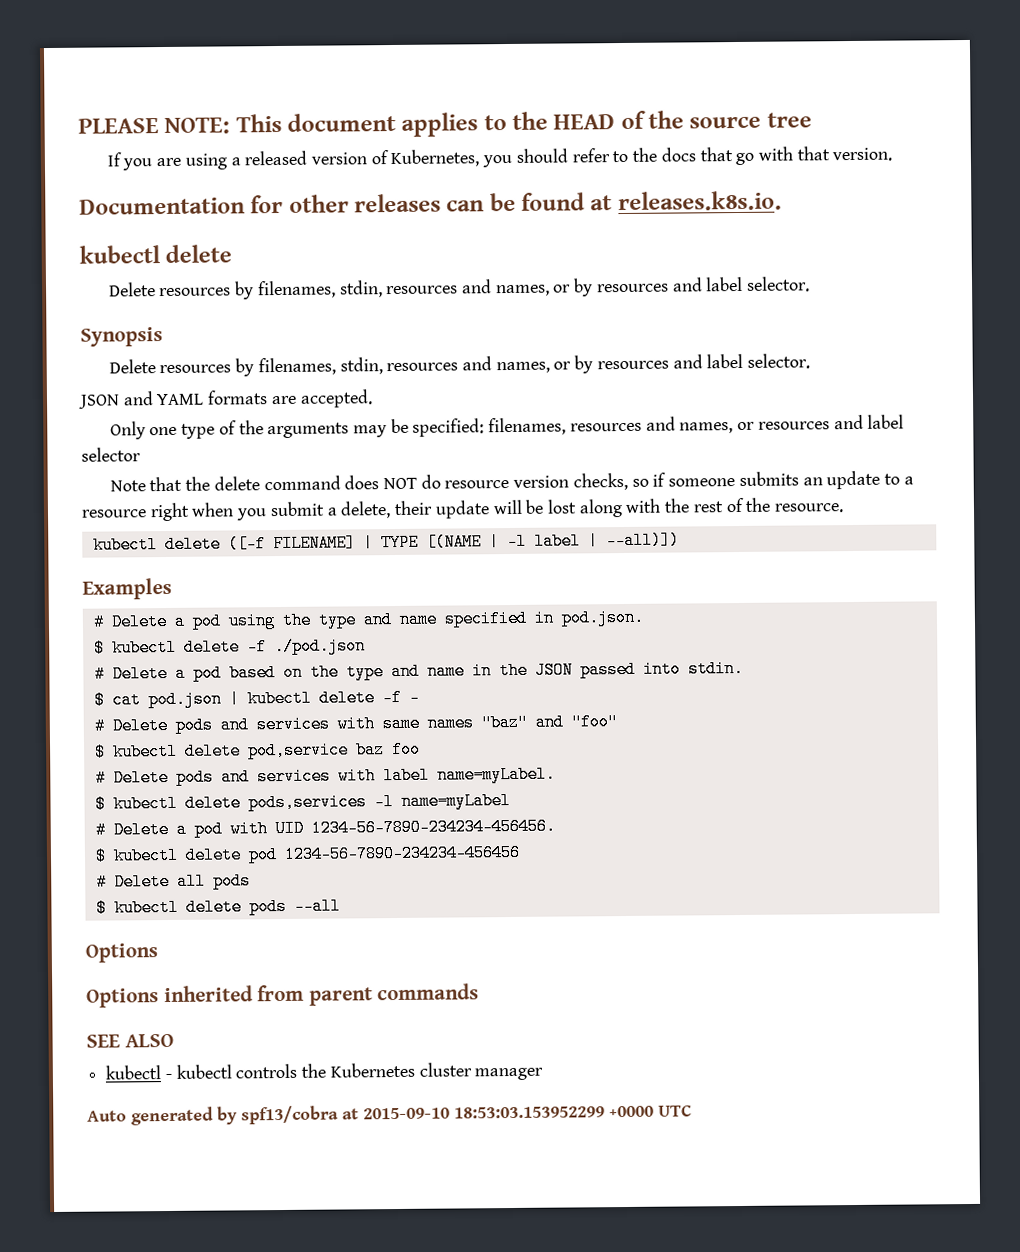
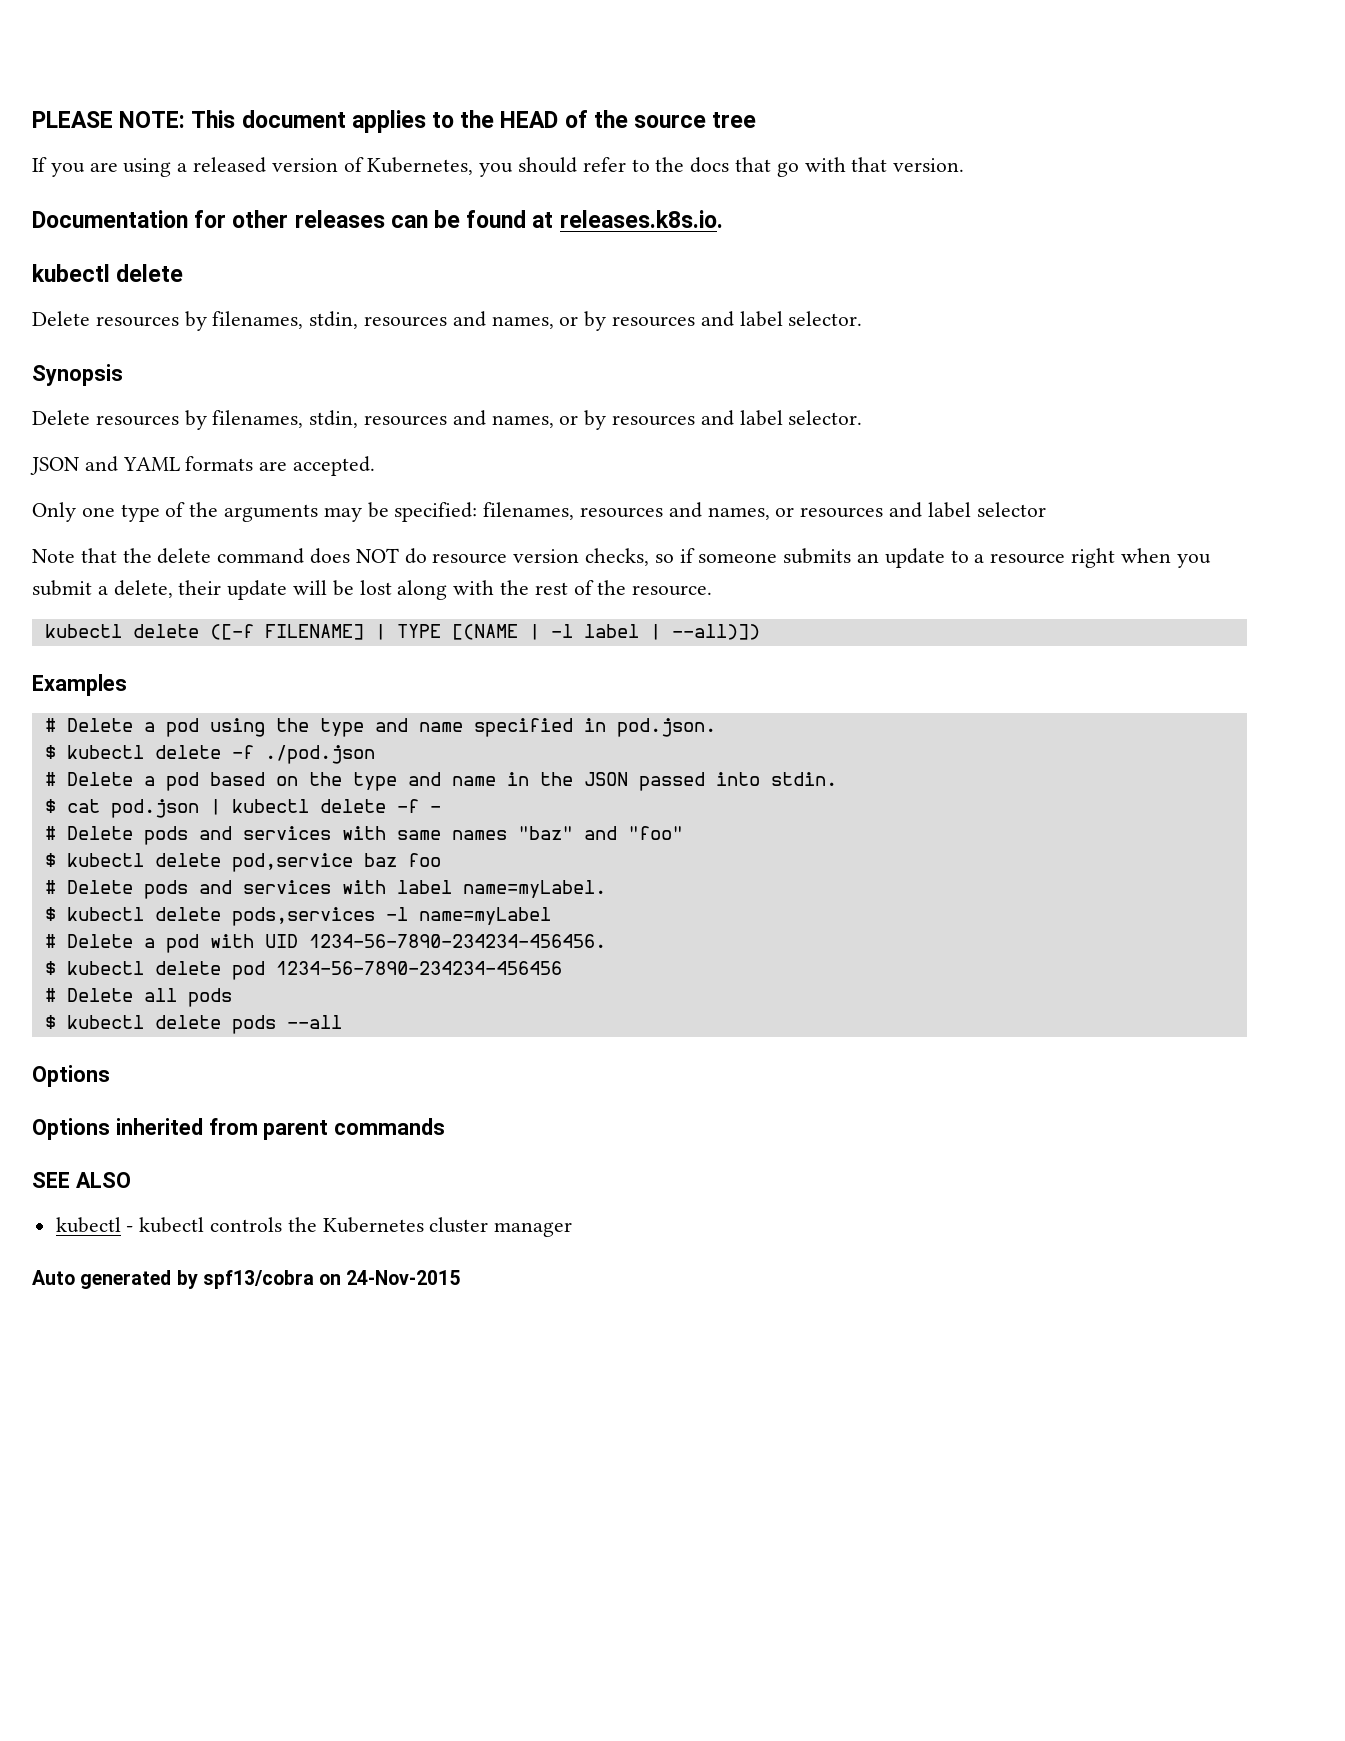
[342,1105,692,1120] at 2015-09-10 18:53:03.153952299 +0000 UTC -> [319,1270,461,1285] on 24-Nov-2015

